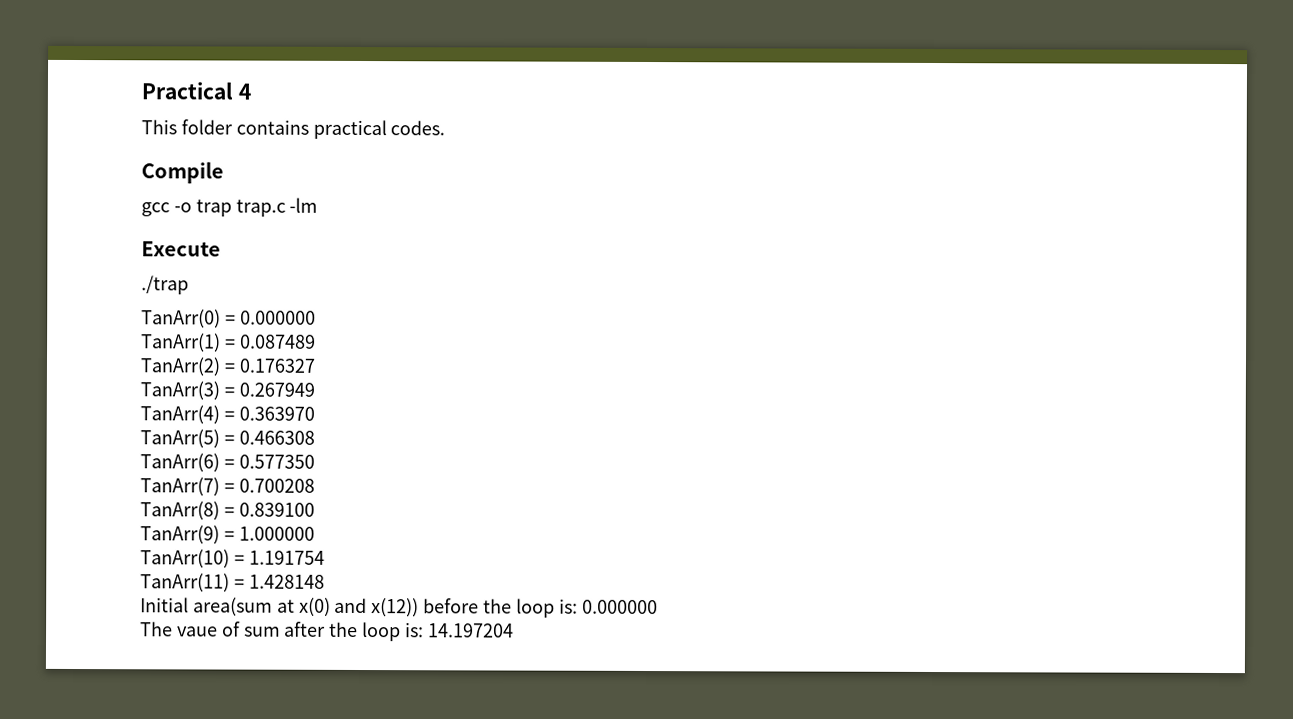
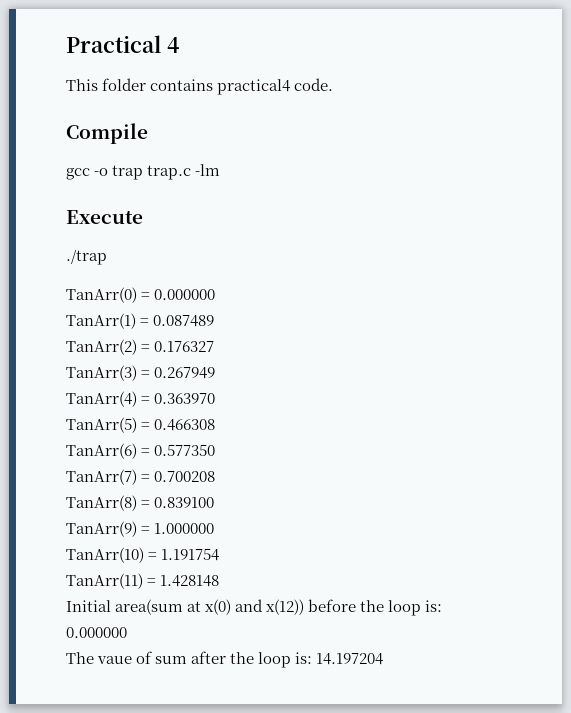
[312,119,446,140] practical codes. -> [217,78,334,95] practical4 code.

